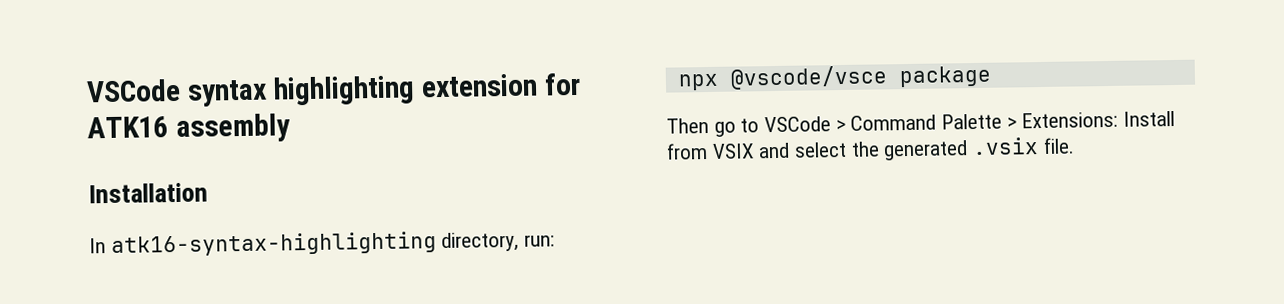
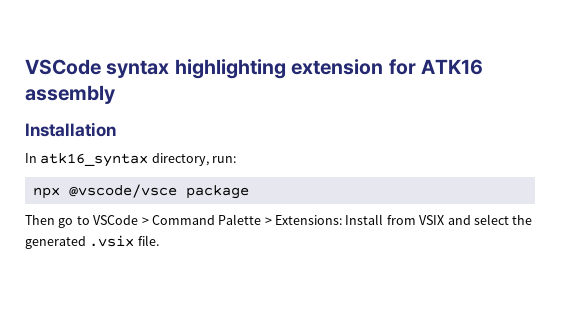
[110,231,437,257] atk16-syntax-highlighting -> [40,153,149,167] atk16_syntax

